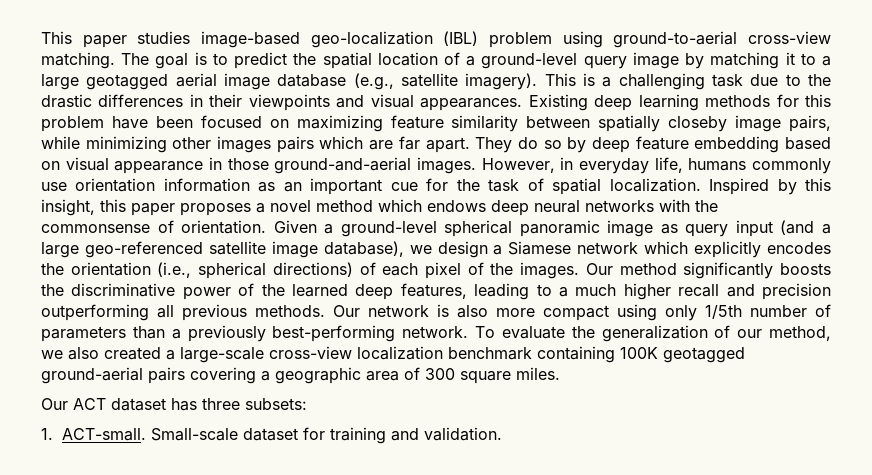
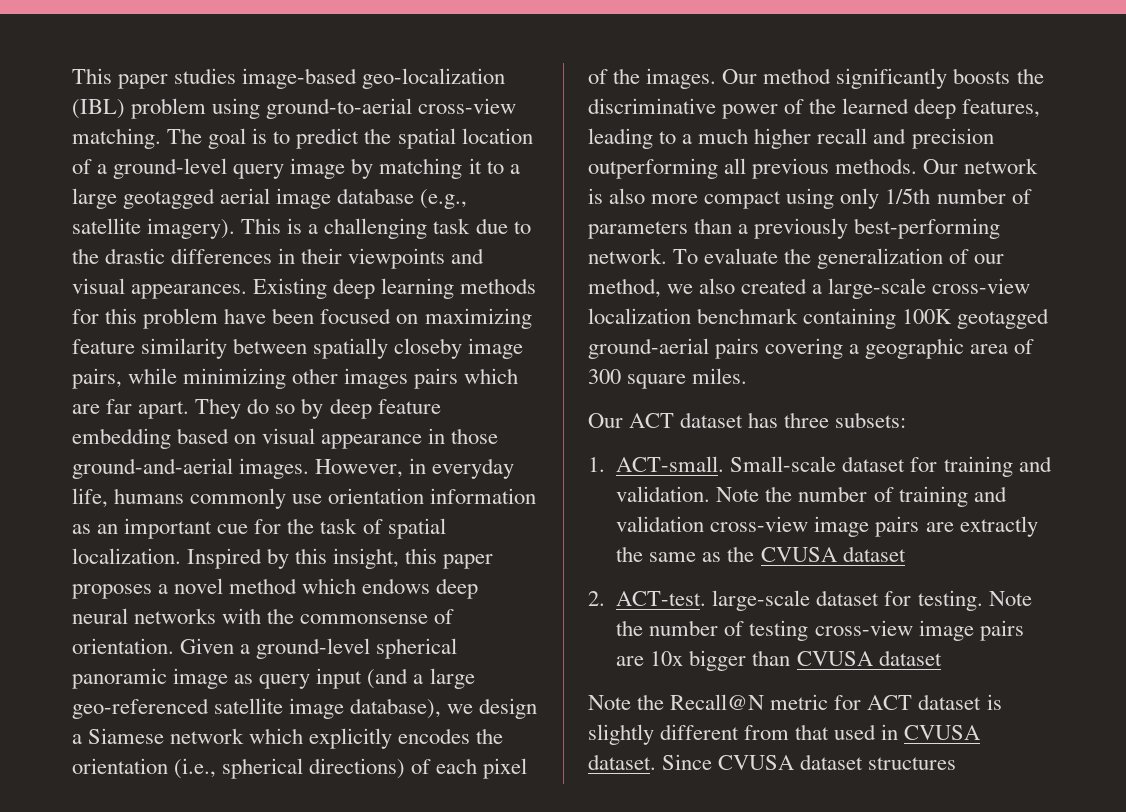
(502, 434) none -> [716,486,1007,507] [616,516,1038,537] [616,546,906,562] [588,590,1032,611] [616,620,1024,641] [616,650,942,671] [588,694,1002,710] [588,724,981,745] [588,754,957,770] Note the number of training and validation cross-view image pairs are extractly the same as the CVUSA dataset // 2. ACT-test. large-scale dataset for testing. Note the number of testing cross-view image pairs are 10x bigger than CVUSA dataset // Note the Recall@N metric for ACT dataset is slightly different from that used in CVUSA dataset. Since CVUSA dataset structures

